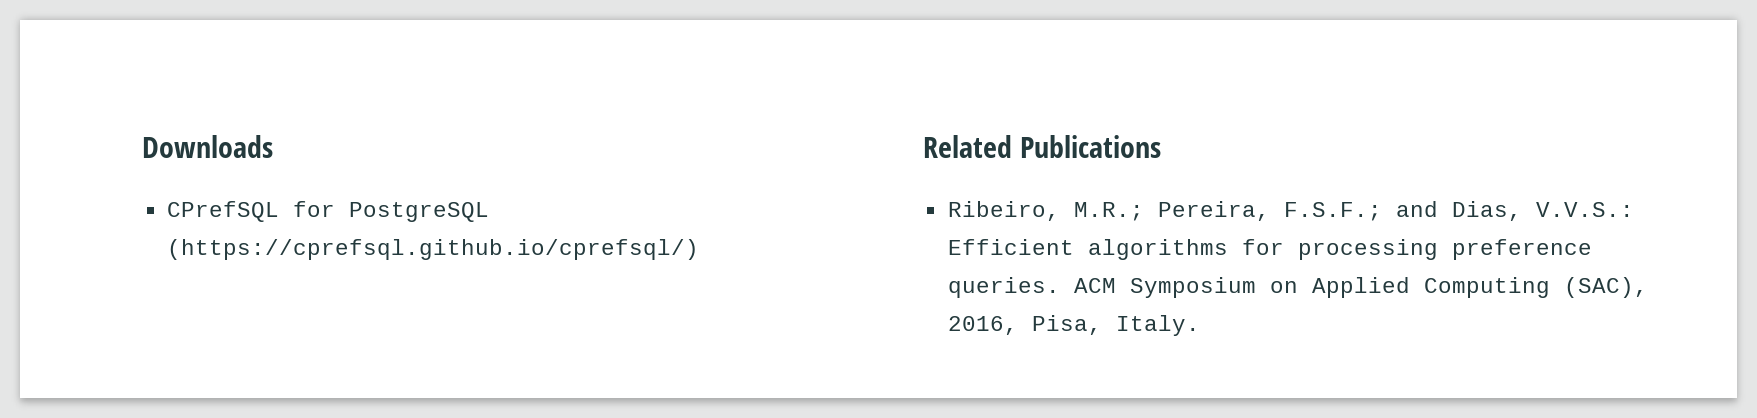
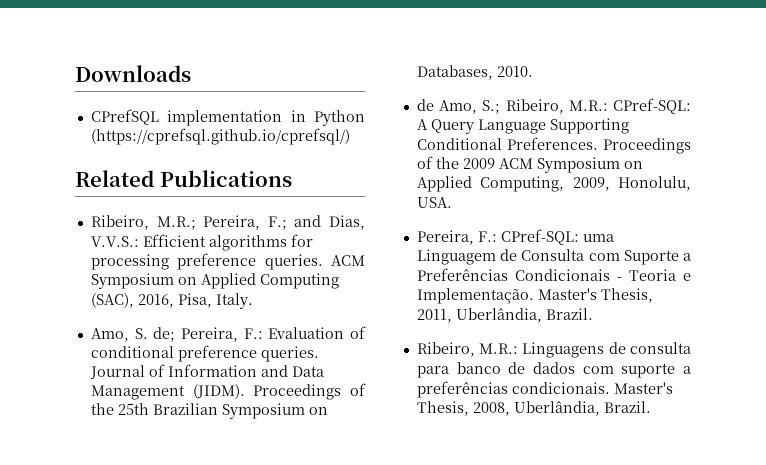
[292,201,489,222] for PostgreSQL -> [167,110,365,126] implementation in Python
[1283,202,1382,221] F.S.F.; -> [267,216,287,230] F.;
(1200, 325) none -> [90,326,367,342] [90,345,319,362] [89,364,324,379] [90,383,366,400] [90,403,328,419] [416,65,533,80] [416,98,691,114] [416,118,629,134] [416,137,691,154] [416,156,643,173] [416,176,691,192] [416,197,452,208] [416,229,614,245] [416,249,691,265] [416,268,691,281] [416,288,653,304] [416,308,593,323] [416,342,691,358] [416,362,691,378] [416,381,673,398] [416,401,651,416] // Amo, S. de; Pereira, F.: Evaluation of conditional preference queries. Journal of Information and Data Management (JIDM). Proceedings of the 25th Brazilian Symposium on Databases, 2010. // de Amo, S.; Ribeiro, M.R.: CPref-SQL: A Query Language Supporting Conditional Preferences. Proceedings of the 2009 ACM Symposium on Applied Computing, 2009, Honolulu, USA. // Pereira, F.: CPref-SQL: uma Linguagem de Consulta com Suporte a Preferências Condicionais - Teoria e Implementação. Master's Thesis, 2011, Uberlândia, Brazil. // Ribeiro, M.R.: Linguagens de consulta para banco de dados com suporte a preferências condicionais. Master's Thesis, 2008, Uberlândia, Brazil.

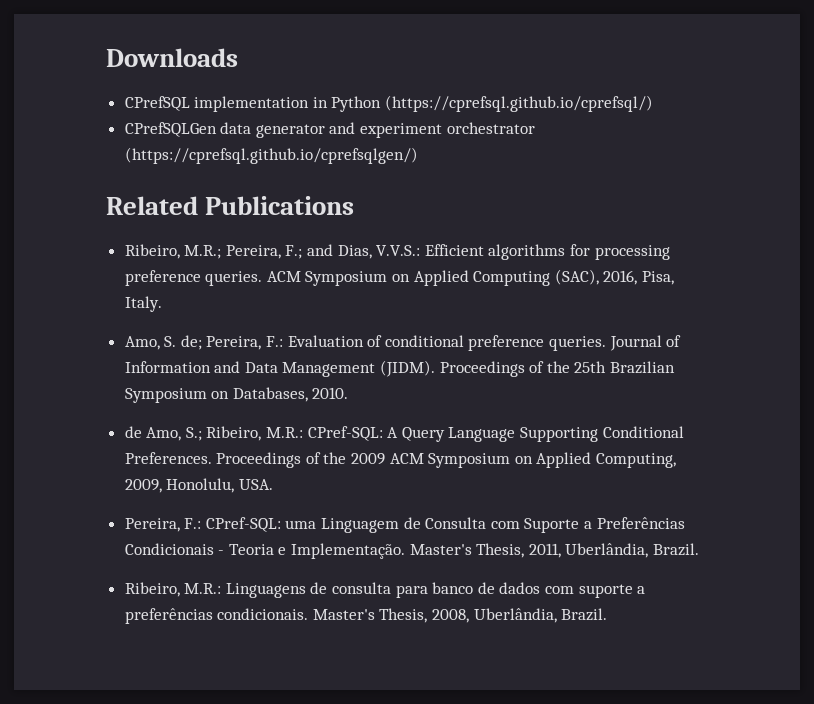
(350, 136) none -> [124,122,535,138] [124,147,418,164] // CPrefSQLGen data generator and experiment orchestrator (https://cprefsql.github.io/cprefsqlgen/)

